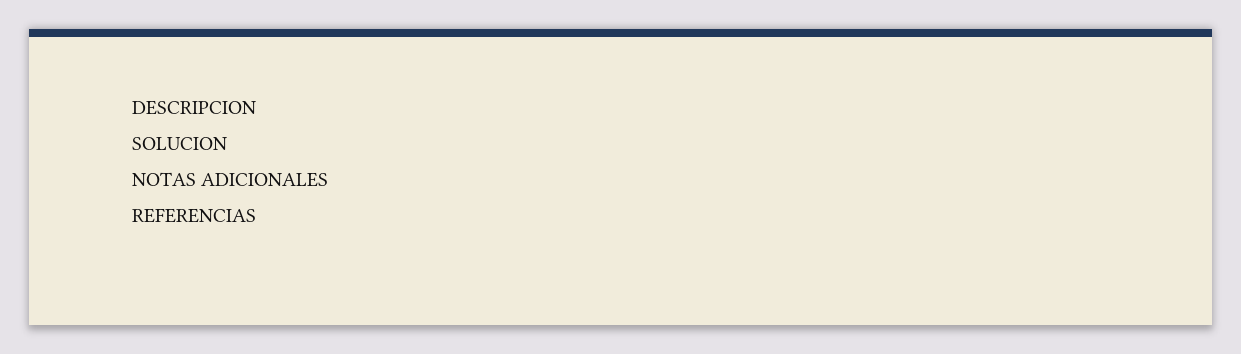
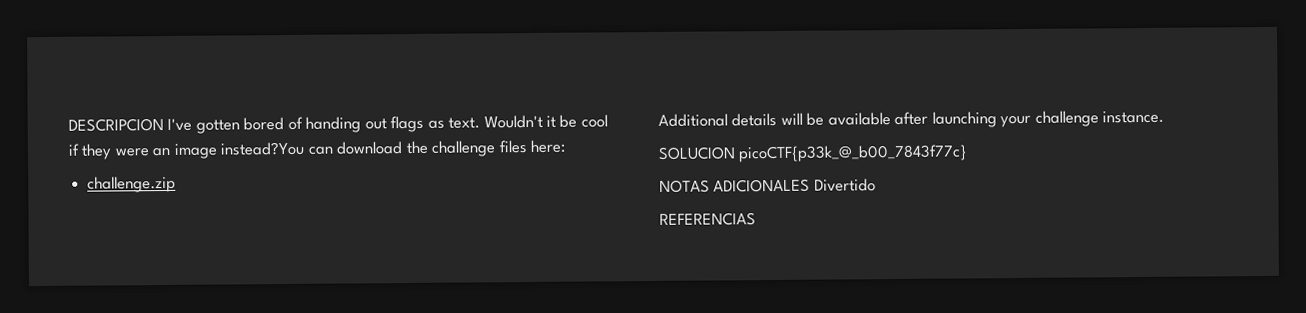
(256, 107) none -> [167,114,608,134] [68,139,566,160] [87,175,177,193] [658,110,1165,128] I've gotten bored of handing out flags as text. Wouldn't it be cool if they were an image instead?You can download the challenge files here: // challenge.zip // Additional details will be available after launching your challenge instance.
(227, 143) none -> [738,144,968,163] picoCTF{p33k_@_b00_7843f77c}
(329, 179) none -> [813,178,876,192] Divertido

